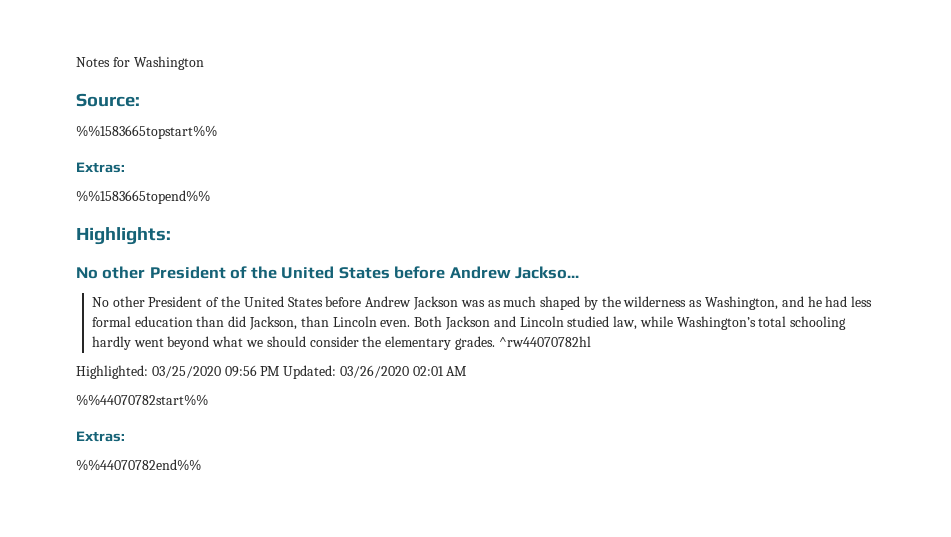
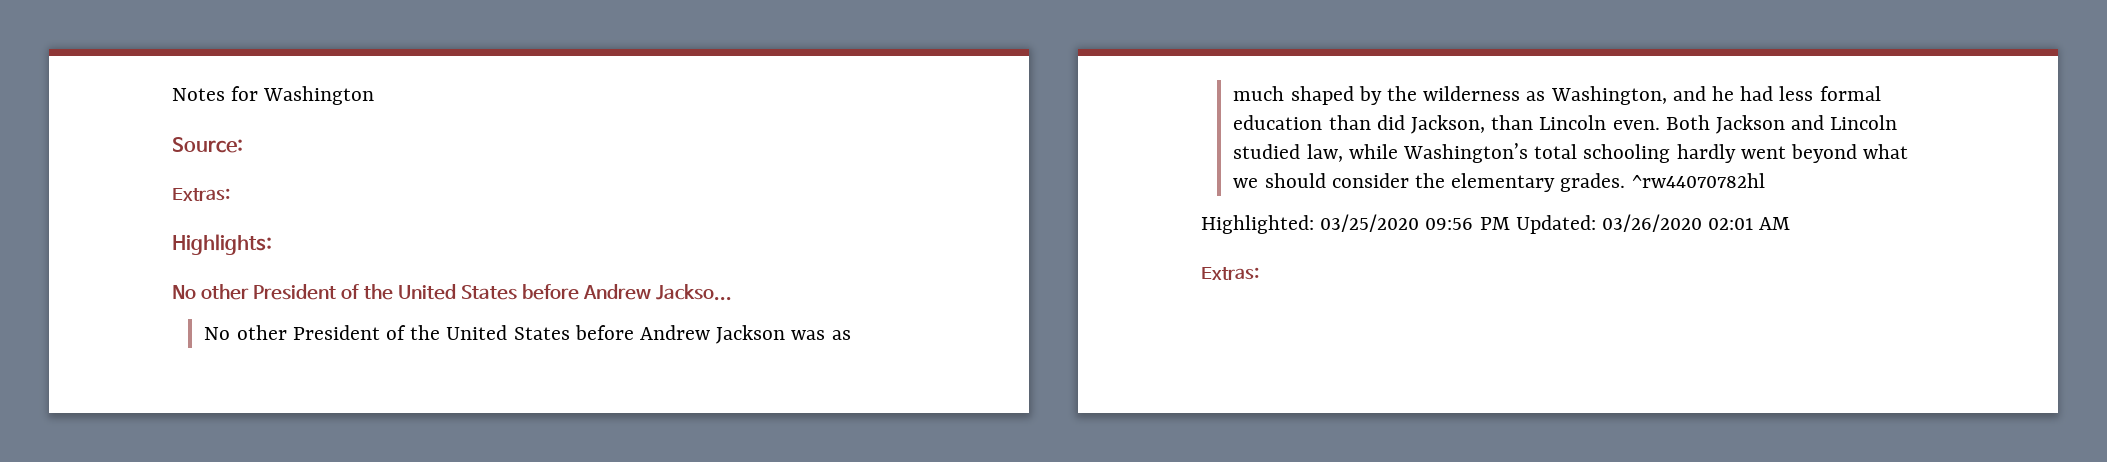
[76,125,217,139] [76,162,125,173] [76,190,210,204] // %%1583665topstart%% // Extras: // %%1583665topend%% -> [172,188,230,201] // Extras:
[76,394,208,406] [76,431,125,442] [76,459,201,471] // %%44070782start%% // Extras: // %%44070782end%% -> [1201,267,1259,280] // Extras:

